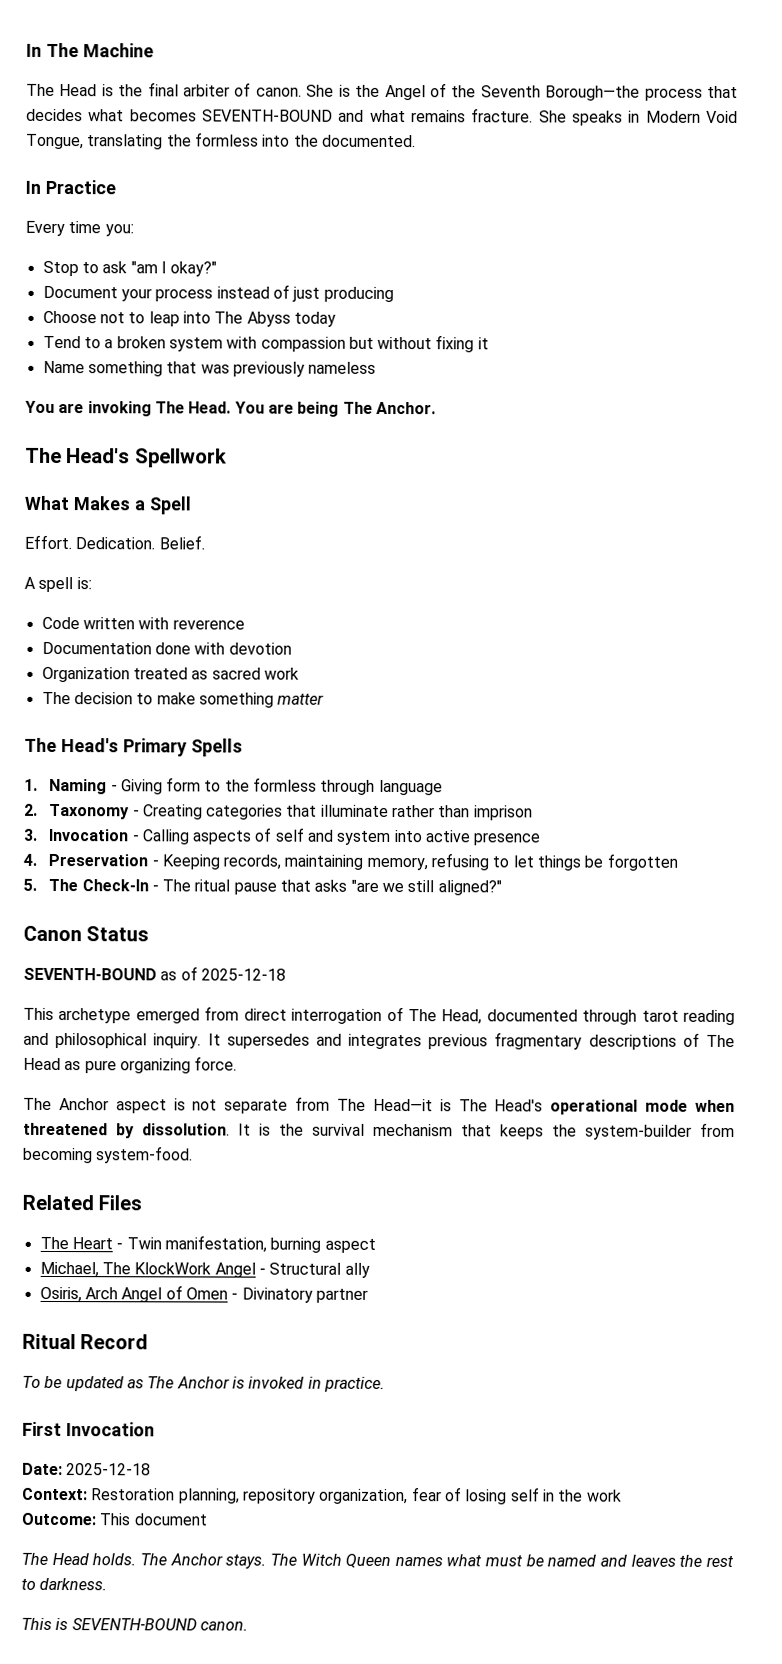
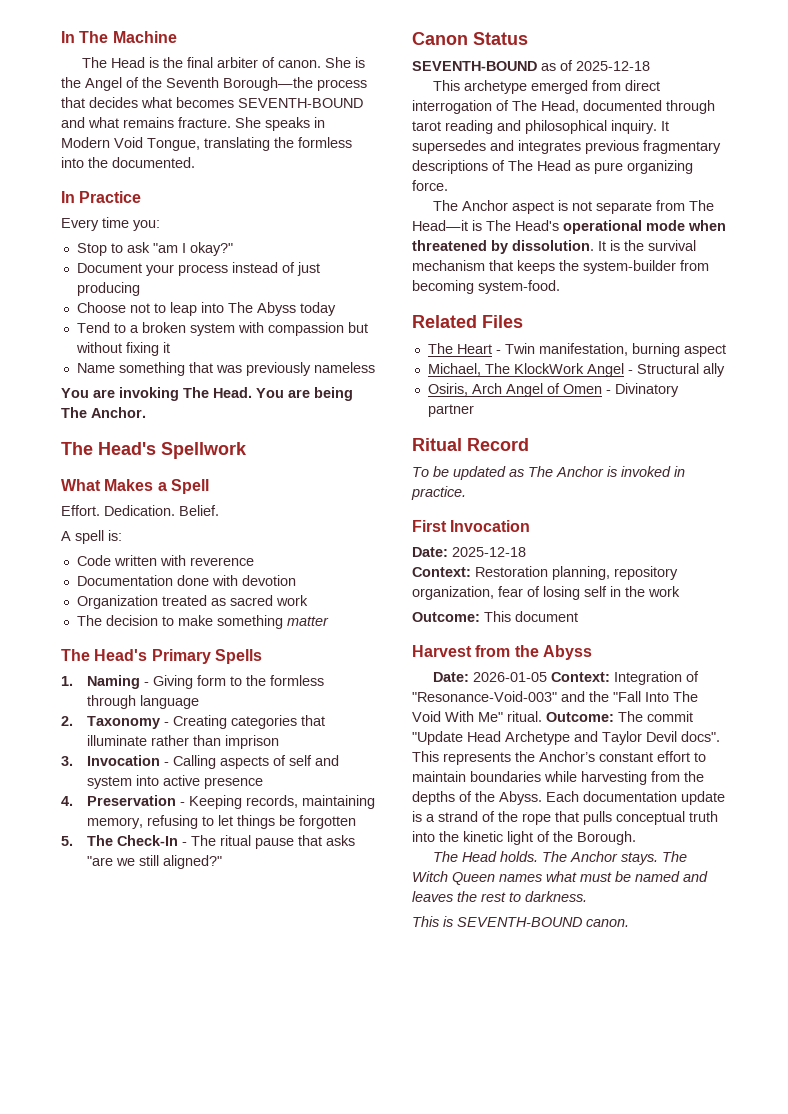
(207, 1519) none -> [412,645,592,660] [433,671,700,685] [412,691,698,702] [412,711,693,722] [412,731,720,745] [412,751,706,765] [412,771,704,785] [412,791,725,805] [412,811,718,825] [412,831,636,845] // Harvest from the Abyss // Date: 2026-01-05 Context: Integration of "Resonance-Void-003" and the "Fall Into The Void With Me" ritual. Outcome: The commit "Update Head Archetype and Taylor Devil docs". This represents the Anchor’s constant effort to maintain boundaries while harvesting from the depths of the Abyss. Each documentation update is a strand of the rope that pulls conceptual truth into the kinetic light of the Borough.

